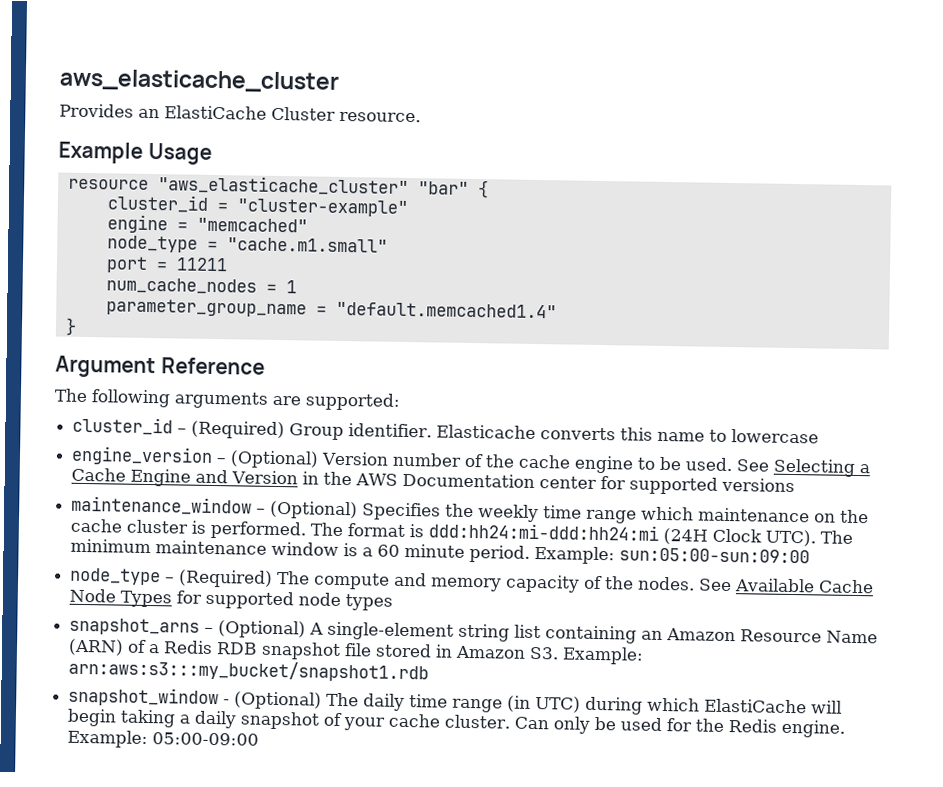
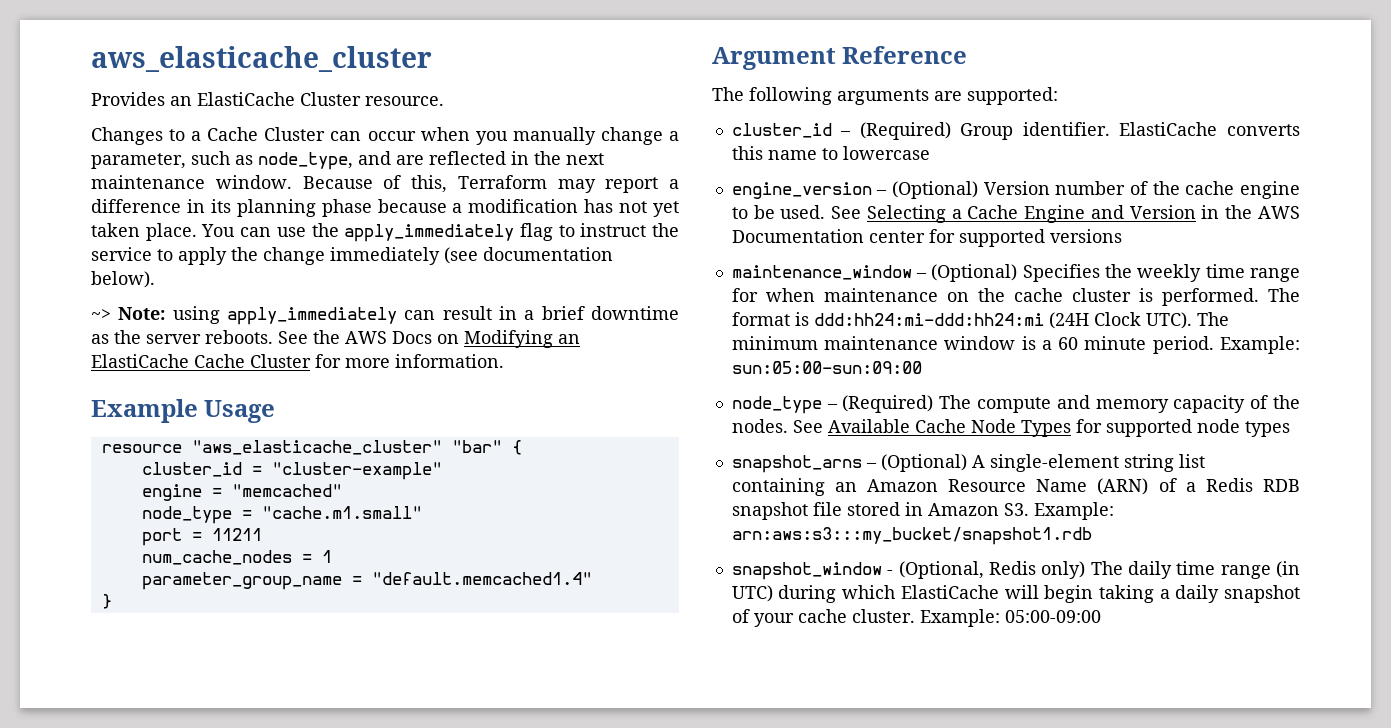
(421, 117) none -> [91,127,679,145] [91,151,604,170] [91,175,679,193] [91,199,679,217] [91,223,679,242] [91,247,613,265] [91,271,155,288] [91,306,679,325] [91,330,580,348] [91,354,504,368] // Changes to a Cache Cluster can occur when you manually change a parameter, such as node_type, and are reflected in the next maintenance window. Because of this, Terraform may report a difference in its planning phase because a modification has not yet taken place. You can use the apply_immediately flag to instruct the service to apply the change immediately (see documentation below). // ~> Note: using apply_immediately can result in a brief downtime as the server reboots. See the AWS Docs on Modifying an ElastiCache Cache Cluster for more information.
[436,424,537,440] Elasticache -> [1119,122,1218,136] ElastiCache
[641,506,695,521] which -> [731,288,815,302] for when
[234,691,323,710] (Optional) -> [898,561,1086,579] (Optional, Redis only)
[514,716,846,738] Can only be used for the Redis engine. -> (915, 616) none

